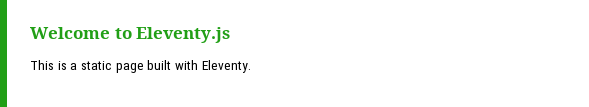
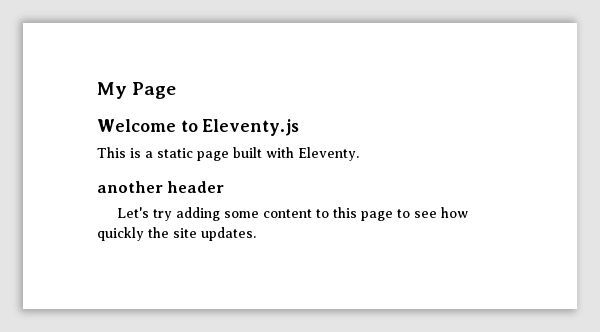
(30, 33) none -> [97,82,177,99] My Page //
(251, 66) none -> [97,181,225,193] [116,207,468,221] [97,227,256,241] // another header // Let's try adding some content to this page to see how quickly the site updates.

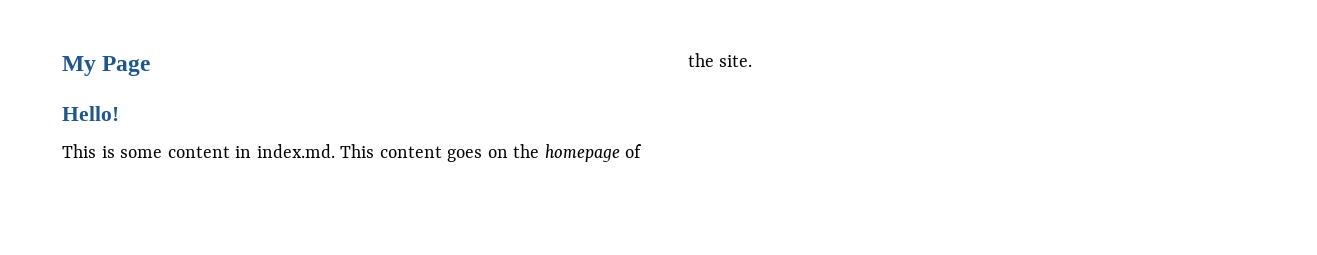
[97,119,300,136] Welcome to Eleventy.js -> [62,106,119,121] Hello!
[145,147,359,161] [97,181,225,193] [116,207,468,221] [97,227,256,241] a static page built with Eleventy. // another header // Let's try adding some content to this page to see how quickly the site updates. -> [119,144,642,162] [688,53,753,67] some content in index.md. This content goes on the homepage of the site.

